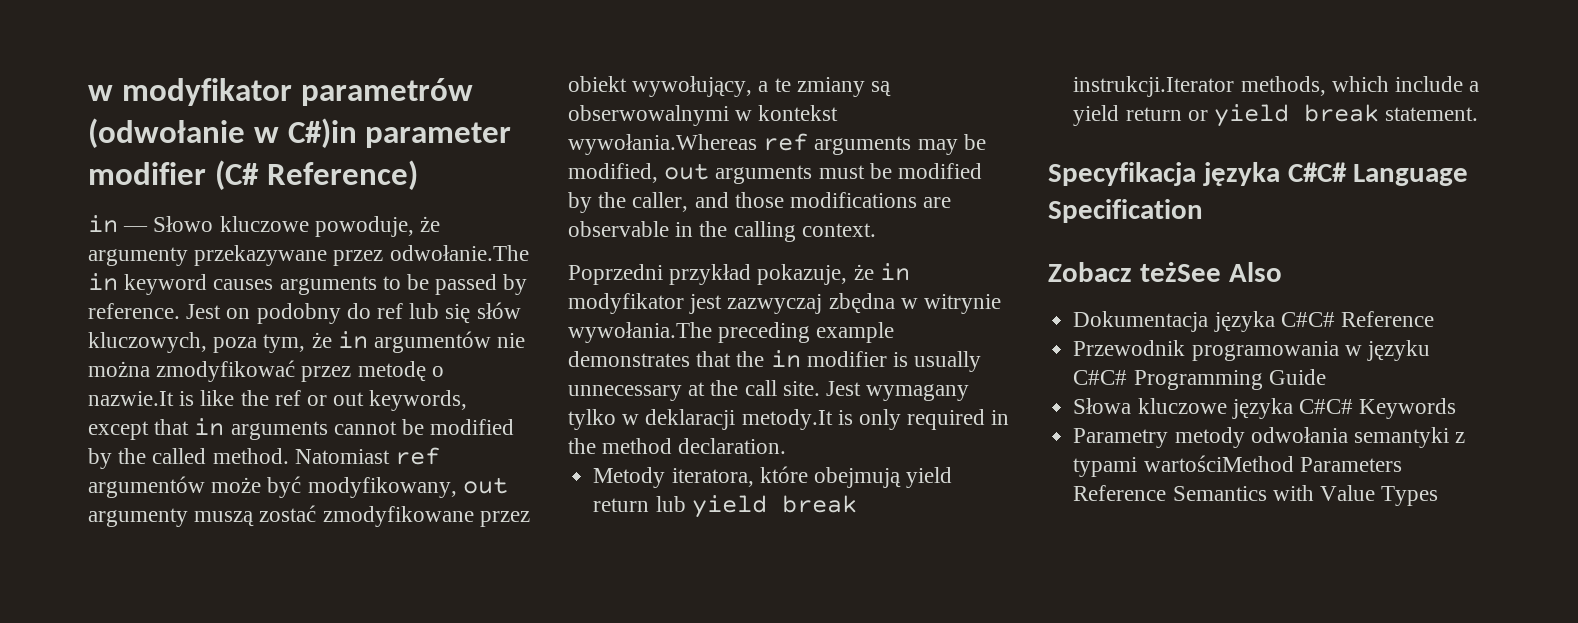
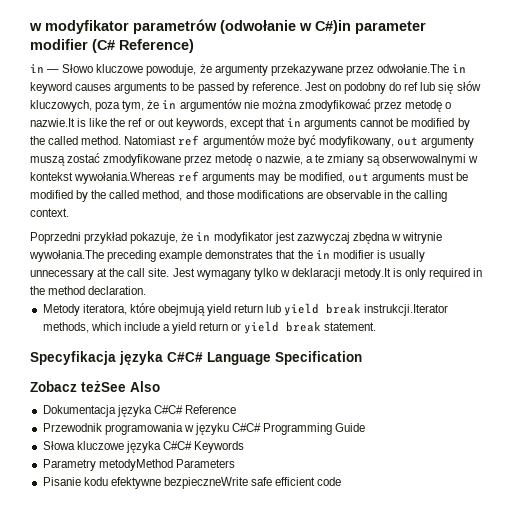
[568,76,753,97] obiekt wywołujący, -> [215,154,303,166] metodę o nazwie,
[632,192,689,212] caller, -> [109,190,183,201] called method,
[1174,427,1466,448] [1073,455,1402,477] [1073,485,1439,506] metody odwołania semantyki z typami wartościMethod Parameters Reference Semantics with Value Types -> [98,459,235,471] [42,477,342,489] metodyMethod Parameters // Pisanie kodu efektywne bezpieczneWrite safe efficient code

